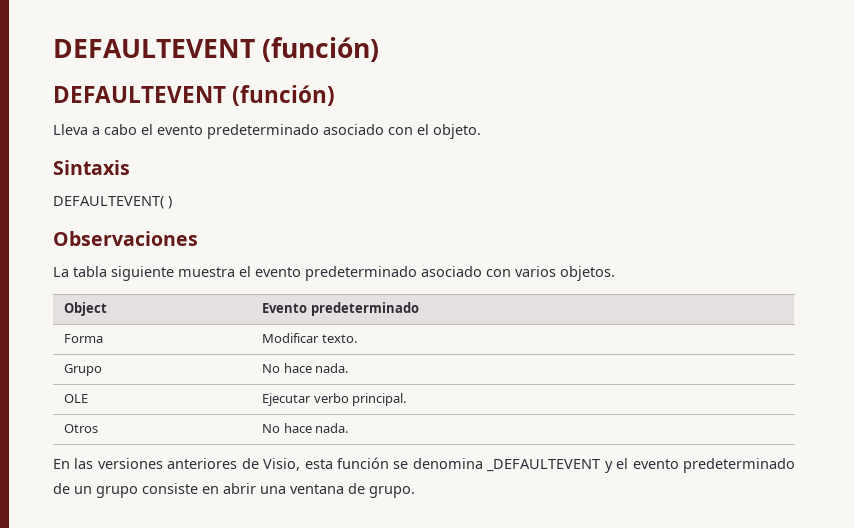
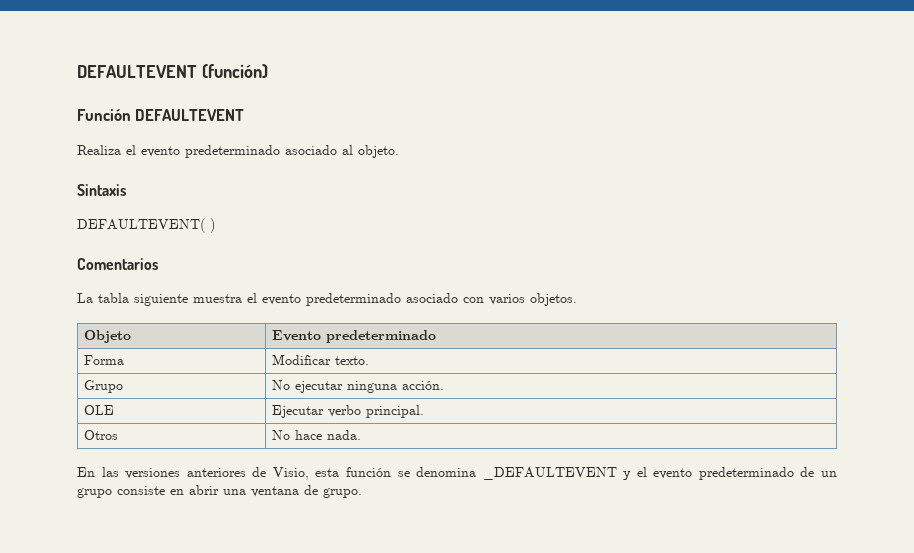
[53,37,380,62] [53,85,336,106] [53,124,429,139] DEFAULTEVENT (función) // DEFAULTEVENT (función) // Lleva a cabo el evento predeterminado asociado con el -> [77,64,268,79] [77,109,245,121] [77,145,353,158] DEFAULTEVENT (función) // Función DEFAULTEVENT // Realiza el evento predeterminado asociado al
[53,231,198,246] Observaciones -> [77,258,158,270] Comentarios
[64,302,108,316] Object -> [83,330,131,343] Objeto
[283,363,349,373] hace nada. -> [294,381,444,393] ejecutar ninguna acción.

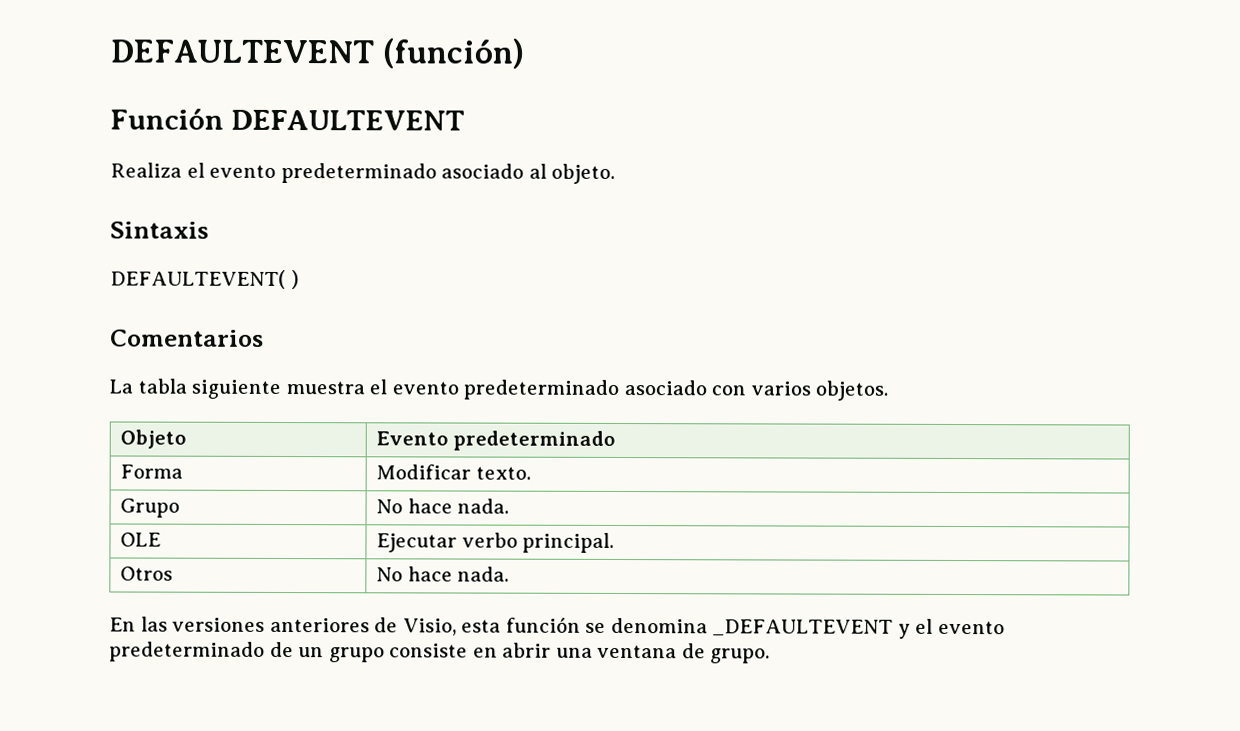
[294,381,444,393] ejecutar ninguna acción. -> [407,498,510,514] hace nada.

